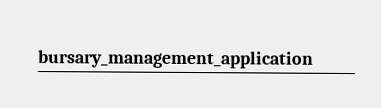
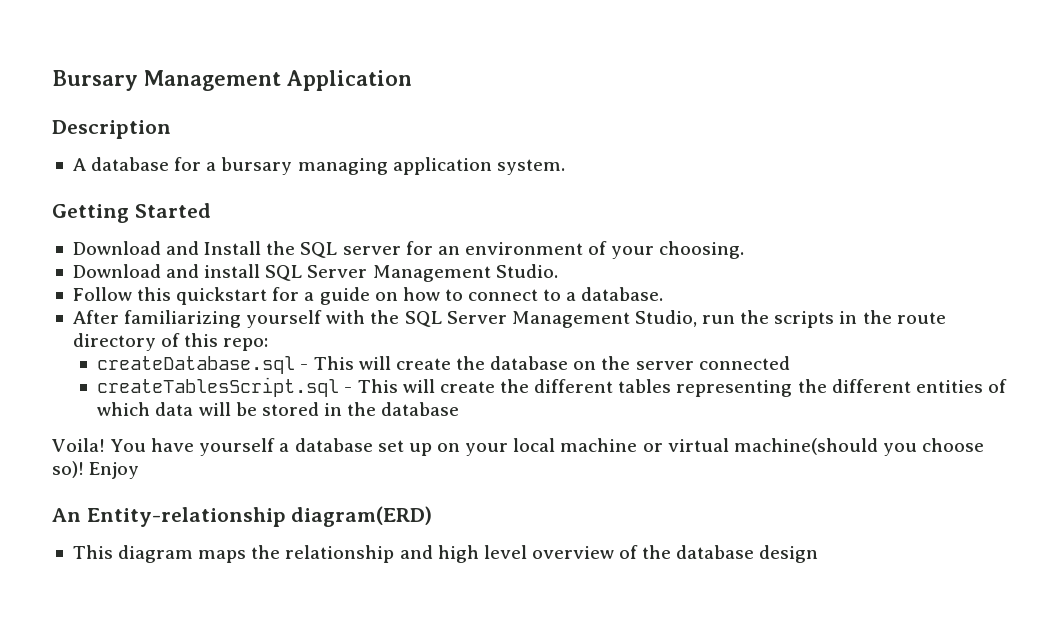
[37,50,314,69] bursary_management_application -> [52,70,412,91] [52,120,171,139] [72,157,565,175] [52,203,211,223] [72,241,745,259] [72,264,558,282] [72,287,664,305] [72,310,946,328] [72,333,269,351] [97,356,790,374] [97,377,1007,397] [97,402,460,416] [52,438,985,456] [52,461,140,479] [52,506,433,527] [72,545,819,563] Bursary Management Application // Description // A database for a bursary managing application system. // Getting Started // Download and Install the SQL server for an environment of your choosing. // Download and install SQL Server Management Studio. // Follow this quickstart for a guide on how to connect to a database. // After familiarizing yourself with the SQL Server Management Studio, run the scripts in the route directory of this repo: // createDatabase.sql - This will create the database on the server connected // createTablesScript.sql - This will create the different tables representing the different entities of which data will be stored in the database // Voila! You have yourself a database set up on your local machine or virtual machine(should you choose so)! Enjoy // An Entity-relationship diagram(ERD) // This diagram maps the relationship and high level overview of the database design

